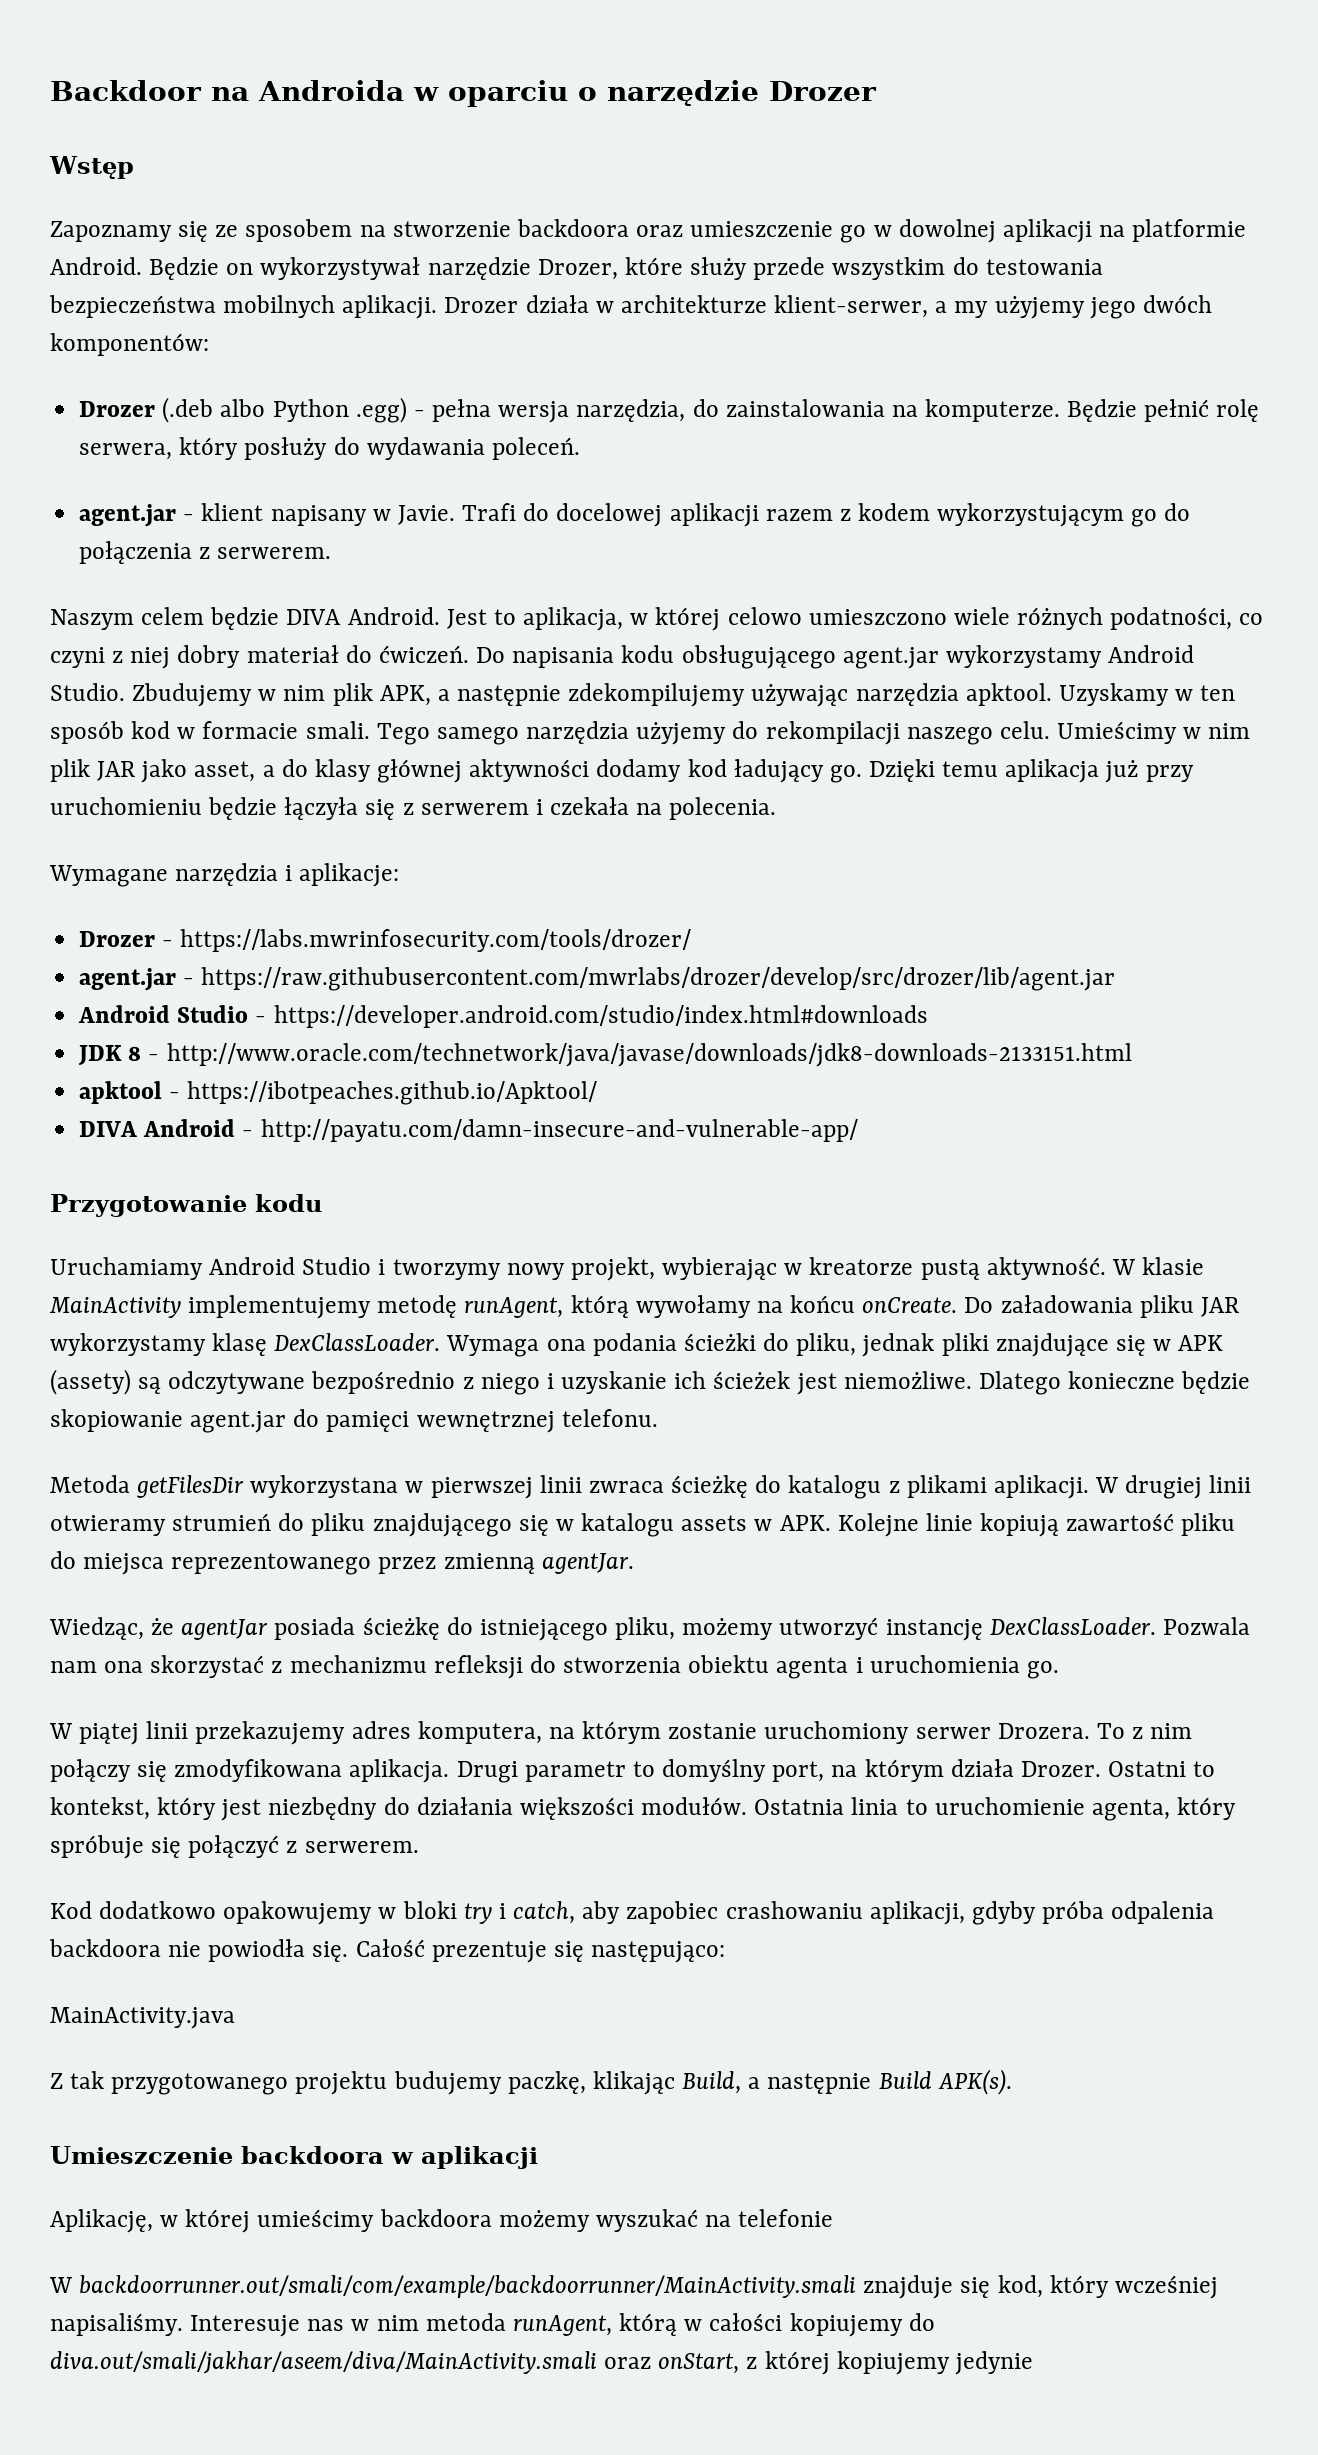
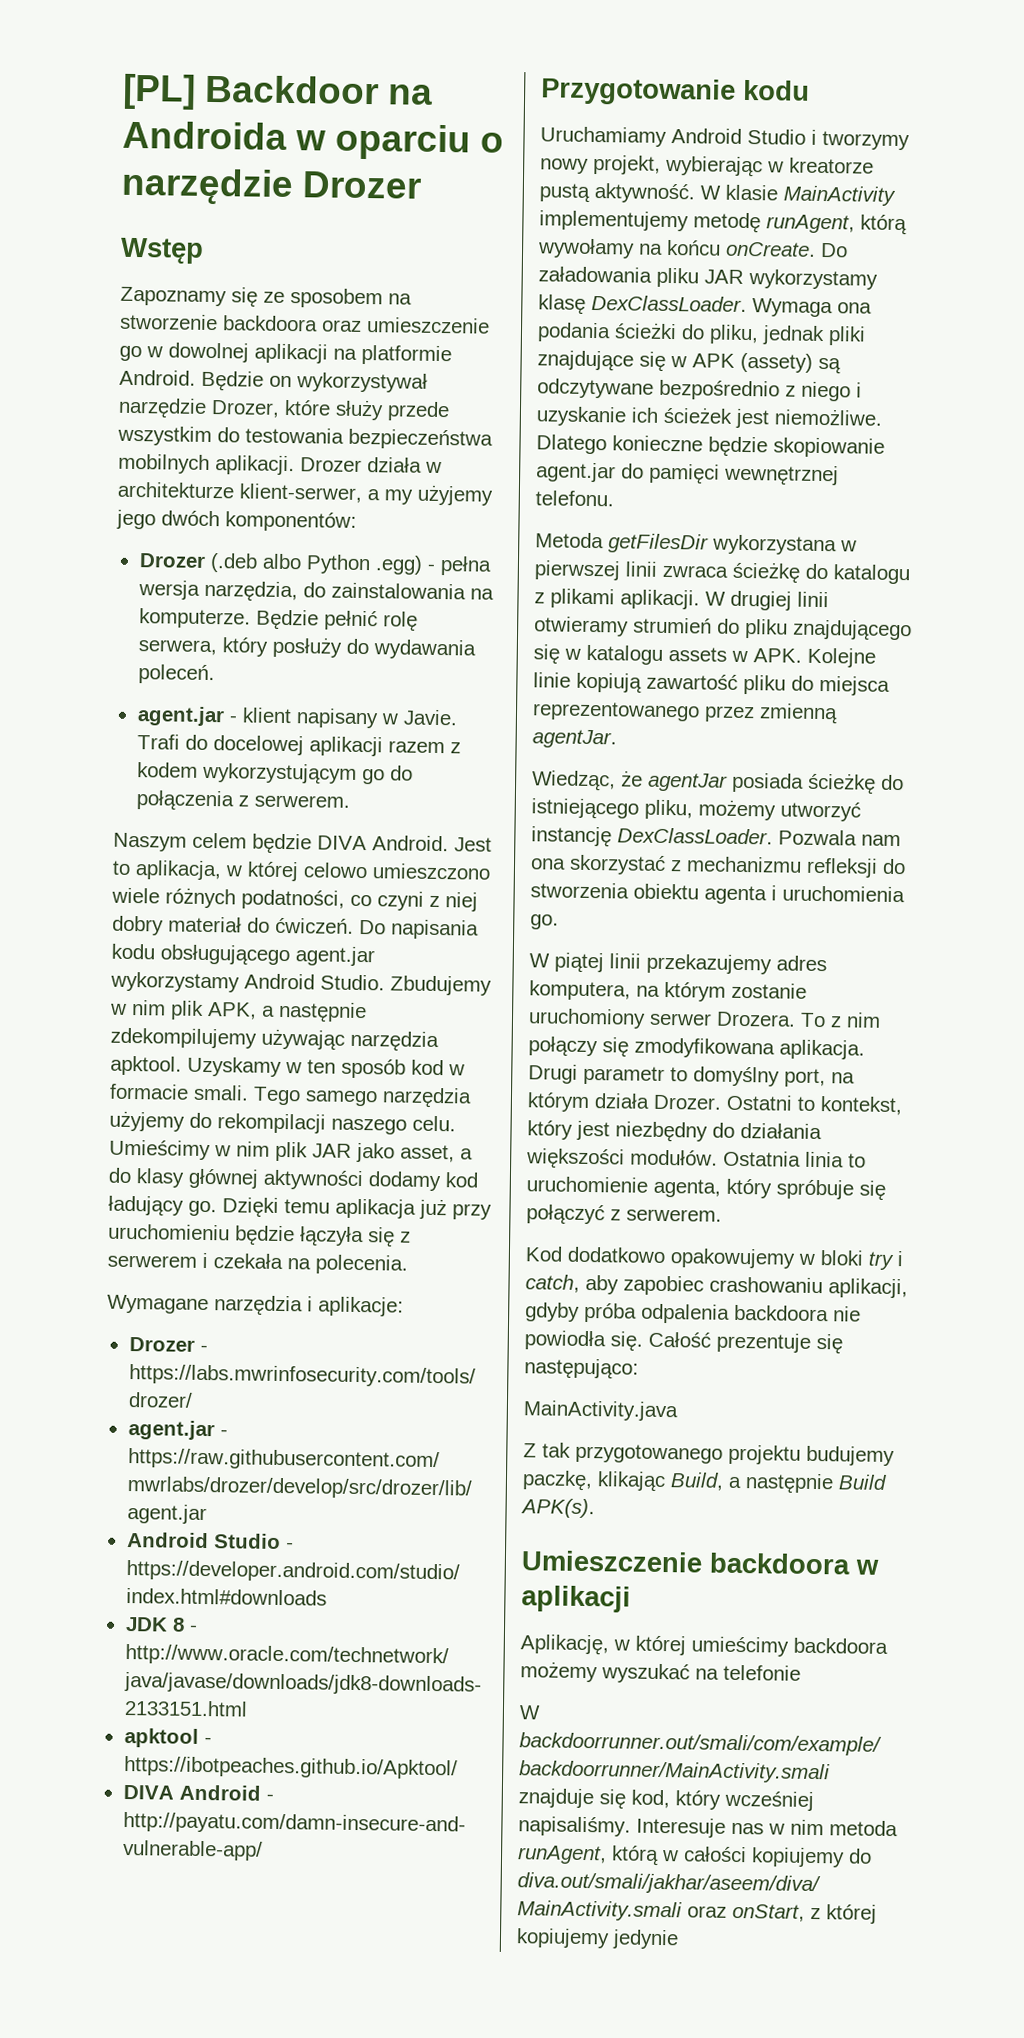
(50, 90) none -> [122,73,196,110] [PL]

